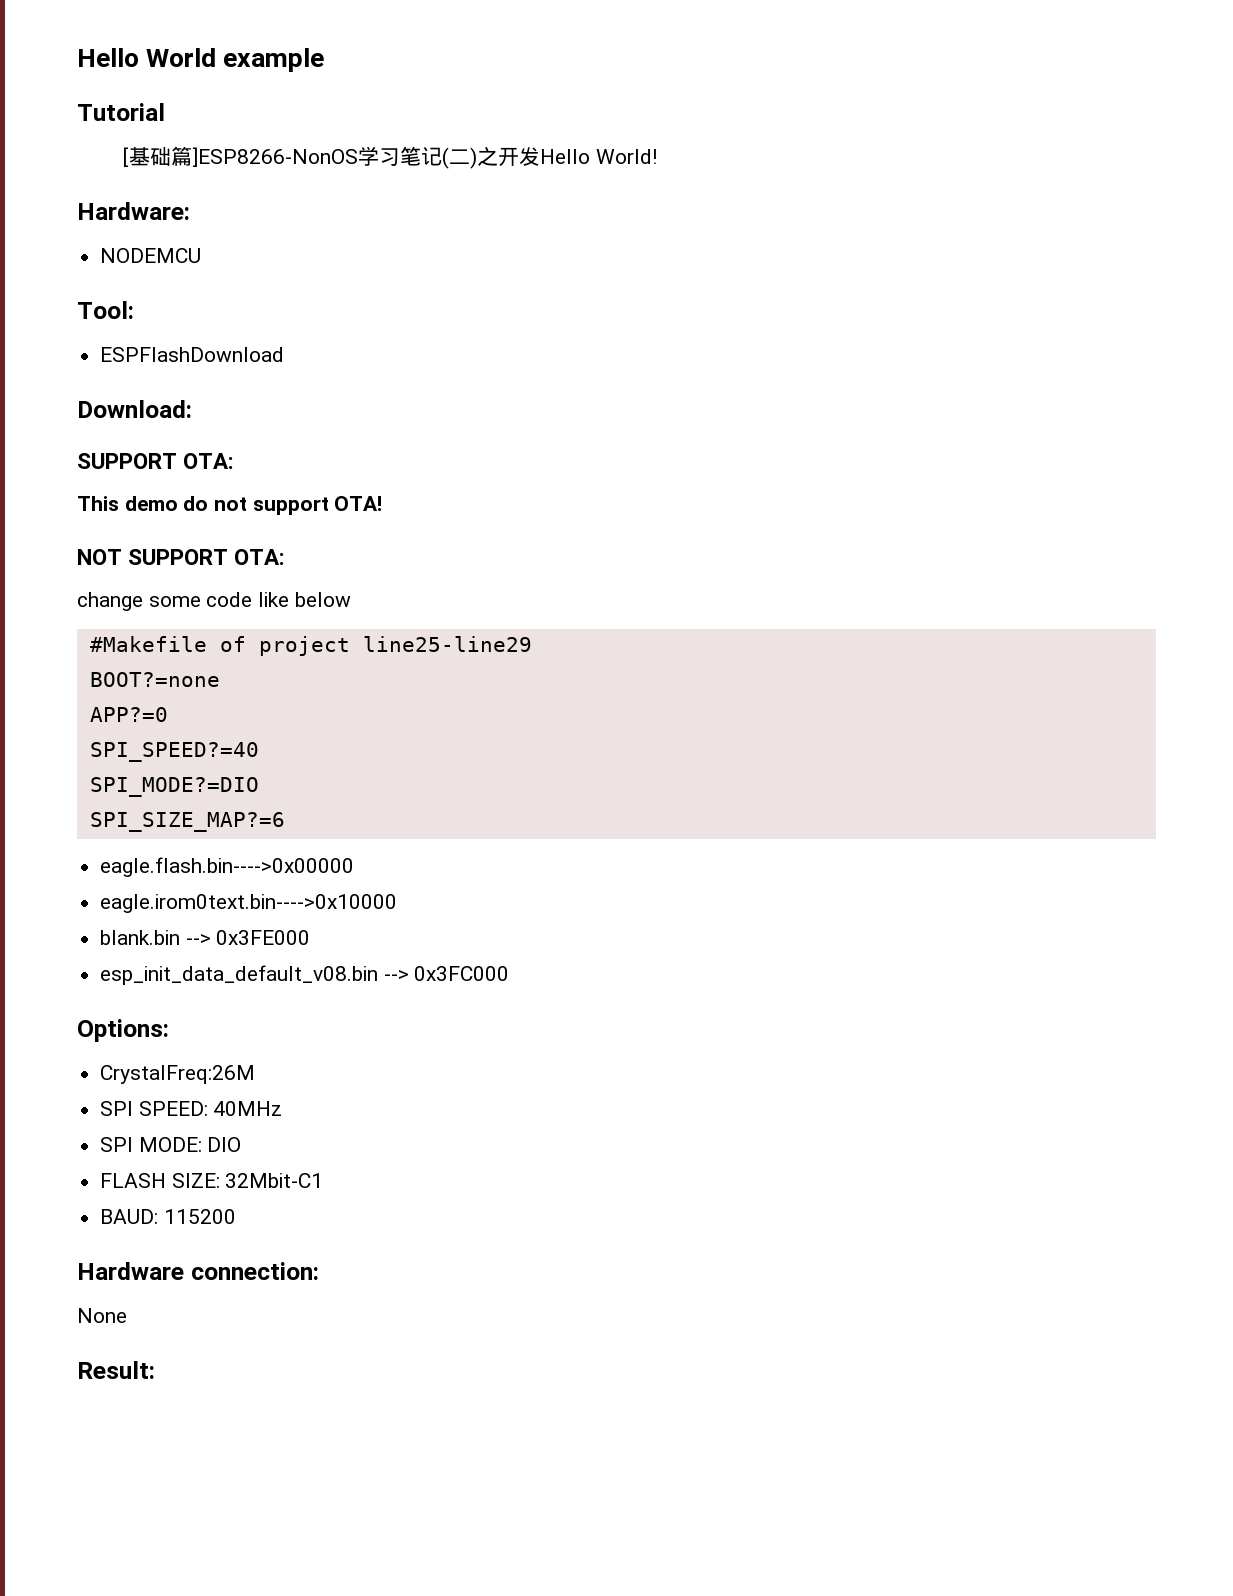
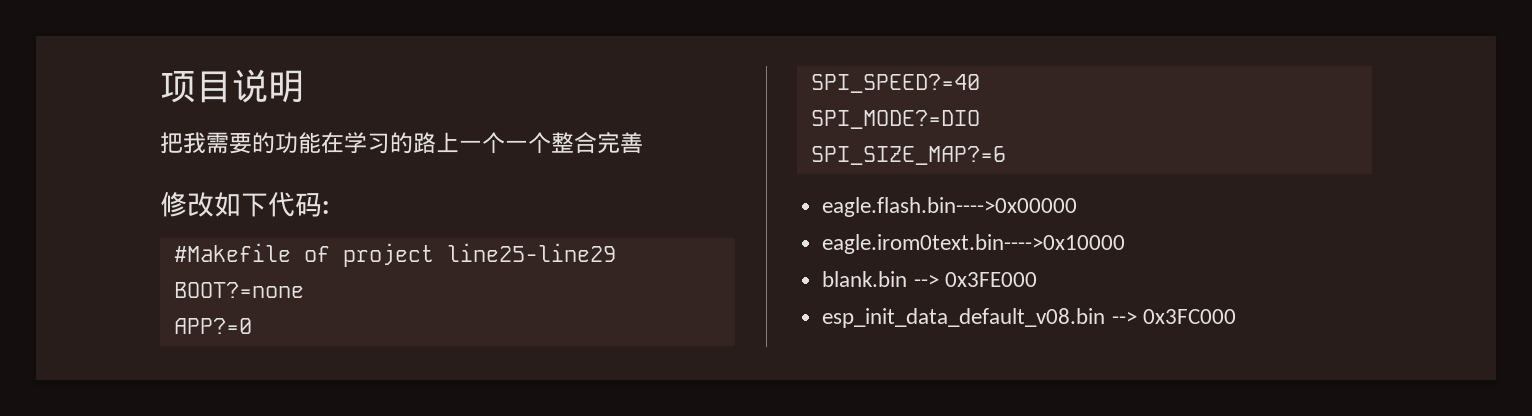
[77,48,325,72] [77,103,165,121] [123,146,658,169] [77,202,190,220] [100,248,202,263] [77,301,134,319] [100,347,285,362] [77,400,192,418] [77,453,235,469] [77,496,383,515] [77,549,286,565] [77,592,351,611] Hello World example // Tutorial // [基础篇]ESP8266-NonOS学习笔记(二)之开发Hello World! // Hardware: // NODEMCU // Tool: // ESPFlashDownload // Download: // SUPPORT OTA: // This demo do not support OTA! // NOT SUPPORT OTA: // change some code like below -> [160,69,304,103] [160,132,643,154] [160,191,329,217] 项目说明 // 把我需要的功能在学习的路上一个一个整合完善 // 修改如下代码:
[77,1019,169,1042] [100,1065,256,1084] [100,1101,283,1116] [100,1137,242,1152] [100,1173,324,1188] [100,1209,236,1224] [77,1262,319,1280] [77,1308,127,1323] [77,1361,155,1379] // Options: // CrystalFreq:26M // SPI SPEED: 40MHz // SPI MODE: DIO // FLASH SIZE: 32Mbit-C1 // BAUD: 115200 // Hardware connection: // None // Result: -> (1236, 316) none

